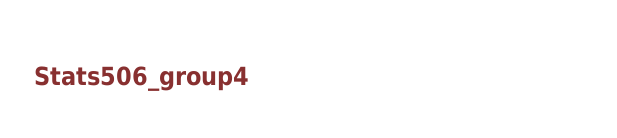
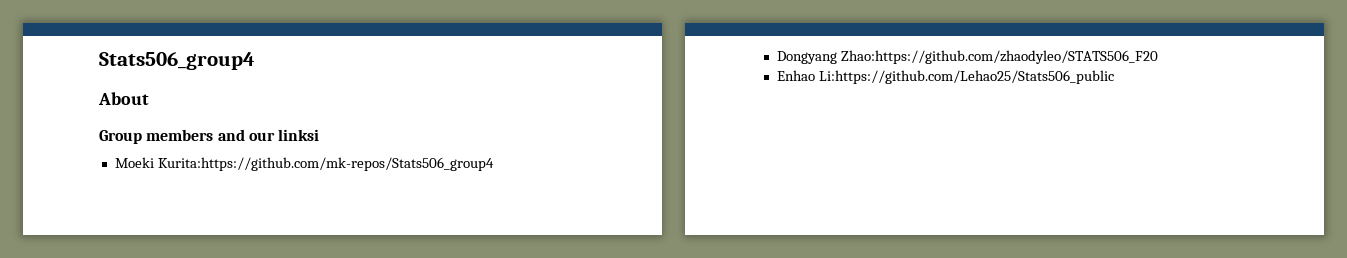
(249, 78) none -> [98,92,149,105] [99,129,320,144] [114,157,494,171] [776,50,1158,64] [776,70,1114,84] // About // Group members and our linksi // Moeki Kurita:https://github.com/mk-repos/Stats506_group4 // Dongyang Zhao:https://github.com/zhaodyleo/STATS506_F20 // Enhao Li:https://github.com/Lehao25/Stats506_public

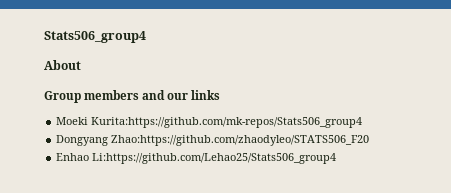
[278,129,320,141] linksi -> [191,90,221,100] links
[818,70,1114,84] Li:https://github.com/Lehao25/Stats506_public -> [92,153,337,164] Li:https://github.com/Lehao25/Stats506_group4

